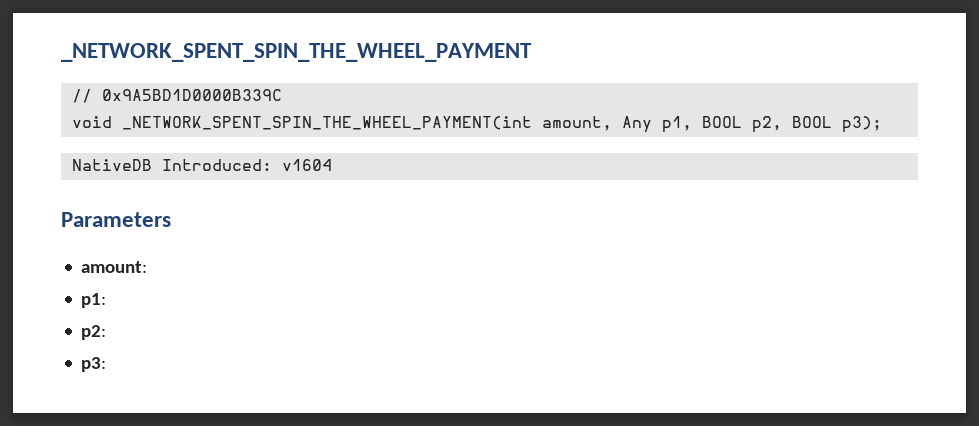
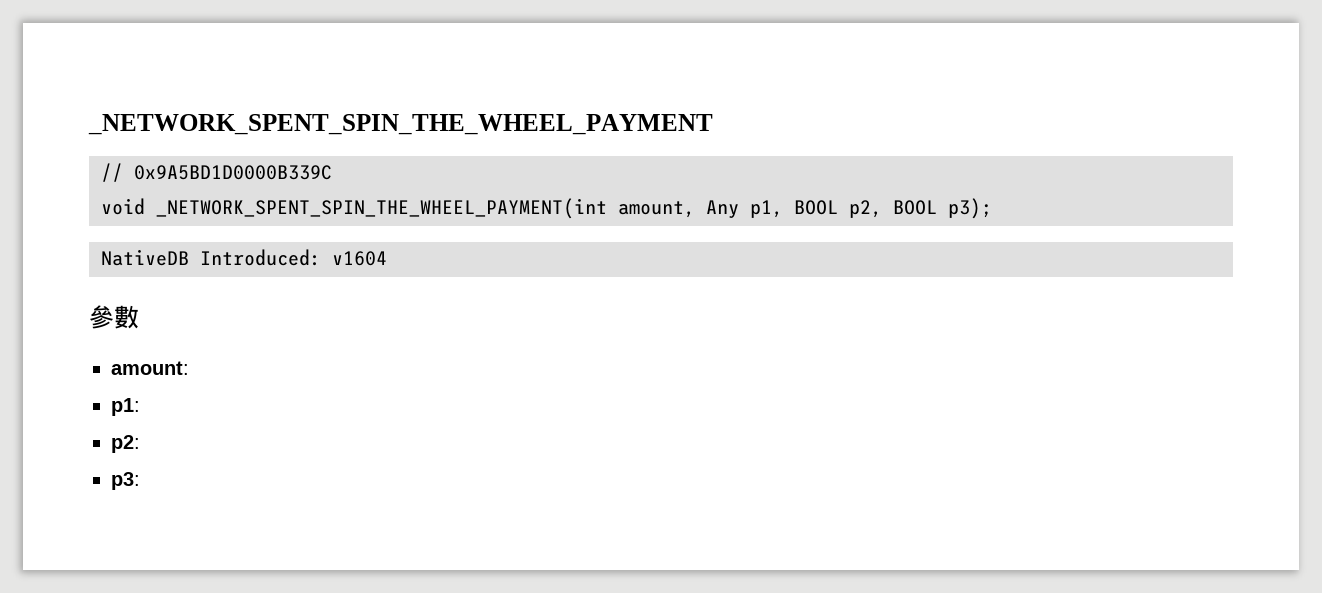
[61,212,171,227] Parameters -> [89,305,139,329] 參數

